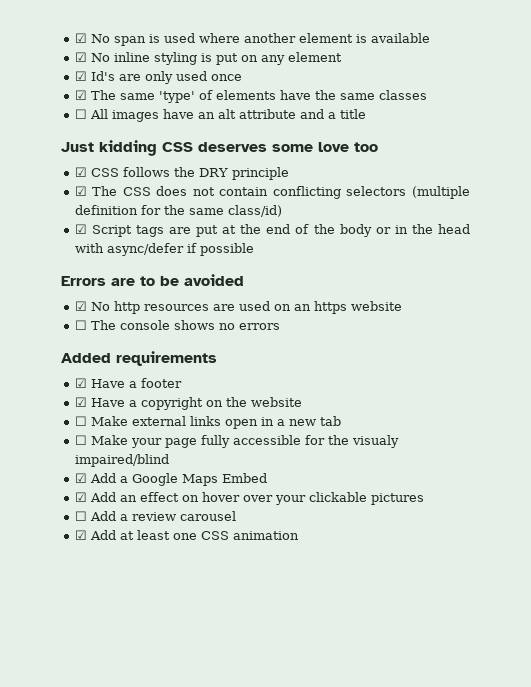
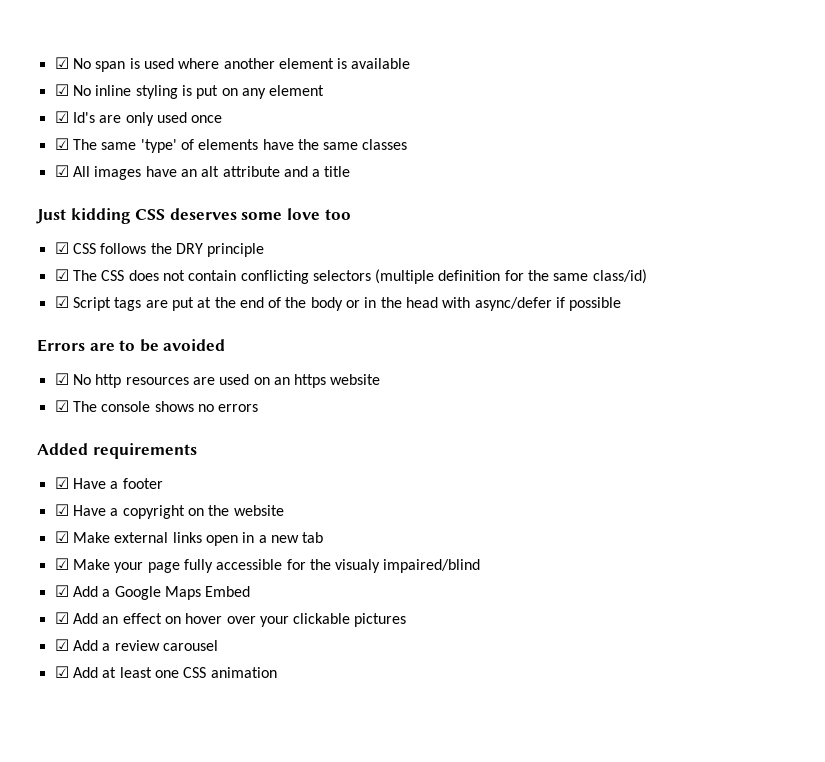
[74,109,87,119] ☐ -> [54,165,69,177] ☑
[74,320,87,330] ☐ -> [54,400,69,412] ☑
[74,416,87,426] ☐ -> [54,531,69,543] ☑
[74,435,87,445] ☐ -> [54,558,69,570] ☑
[74,511,87,521] ☐ -> [54,639,69,651] ☑

